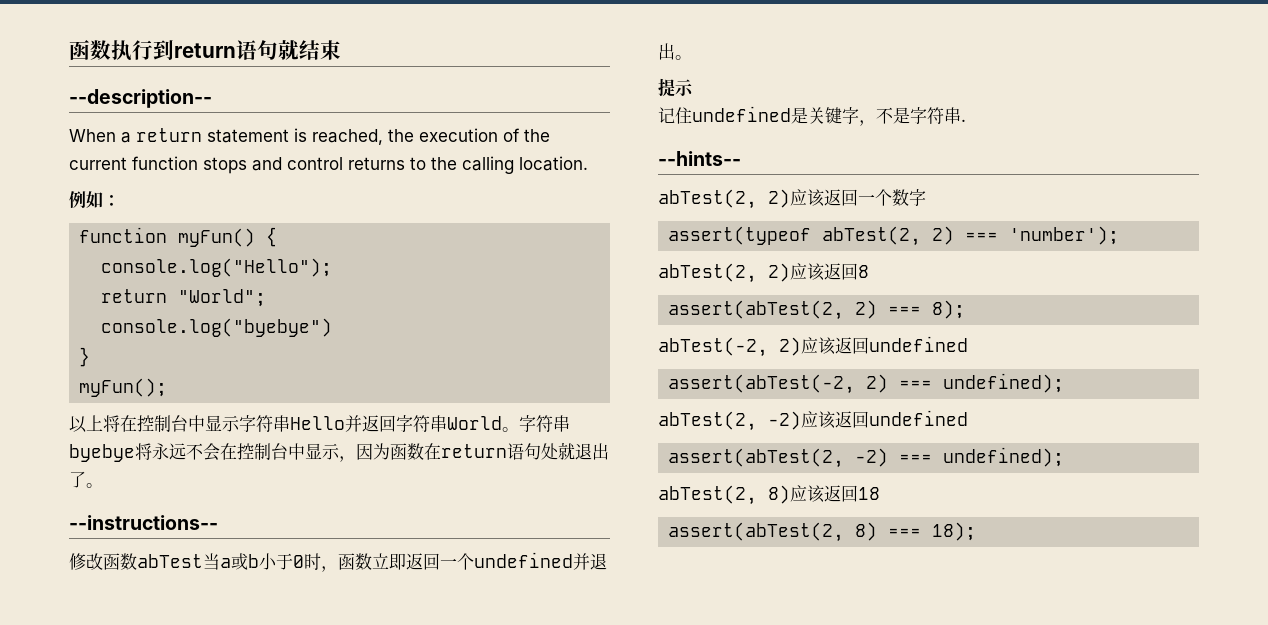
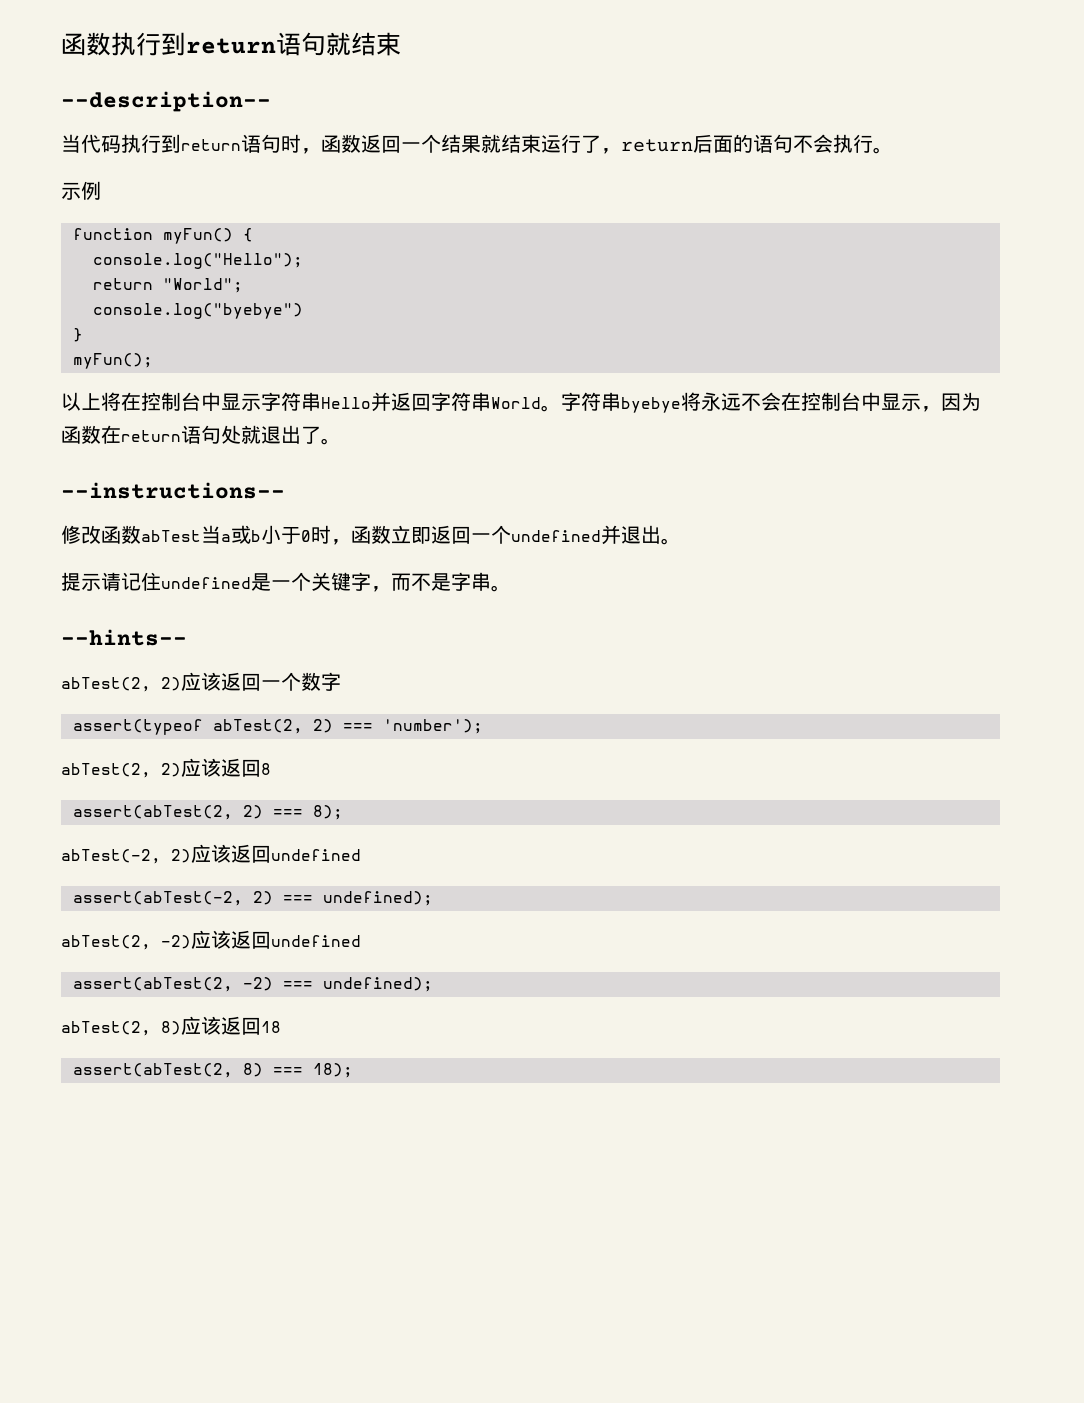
[69,128,550,145] [69,156,588,174] When a return statement is reached, the execution of the current function stops and control returns to the calling location. // -> [61,134,893,154] [61,182,81,200] 当代码执行到return语句时，函数返回一个结果就结束运行了，return后面的语句不会执行。 // 示
[86,191,120,208] 如： -> (101, 190) none
(694, 87) // -> [101,572,121,591] 请
(808, 115) none -> [271,572,311,591] 一个
[876,107,966,124] 不是字符串. -> [391,572,511,592] 而不是字串。

